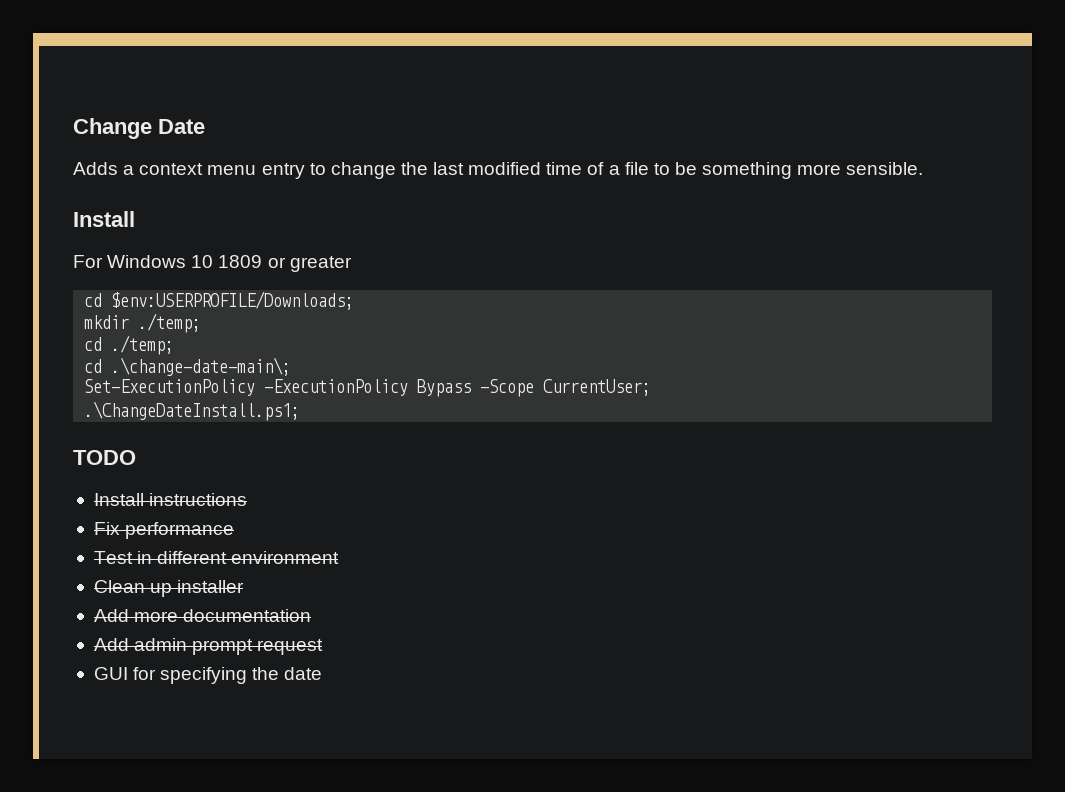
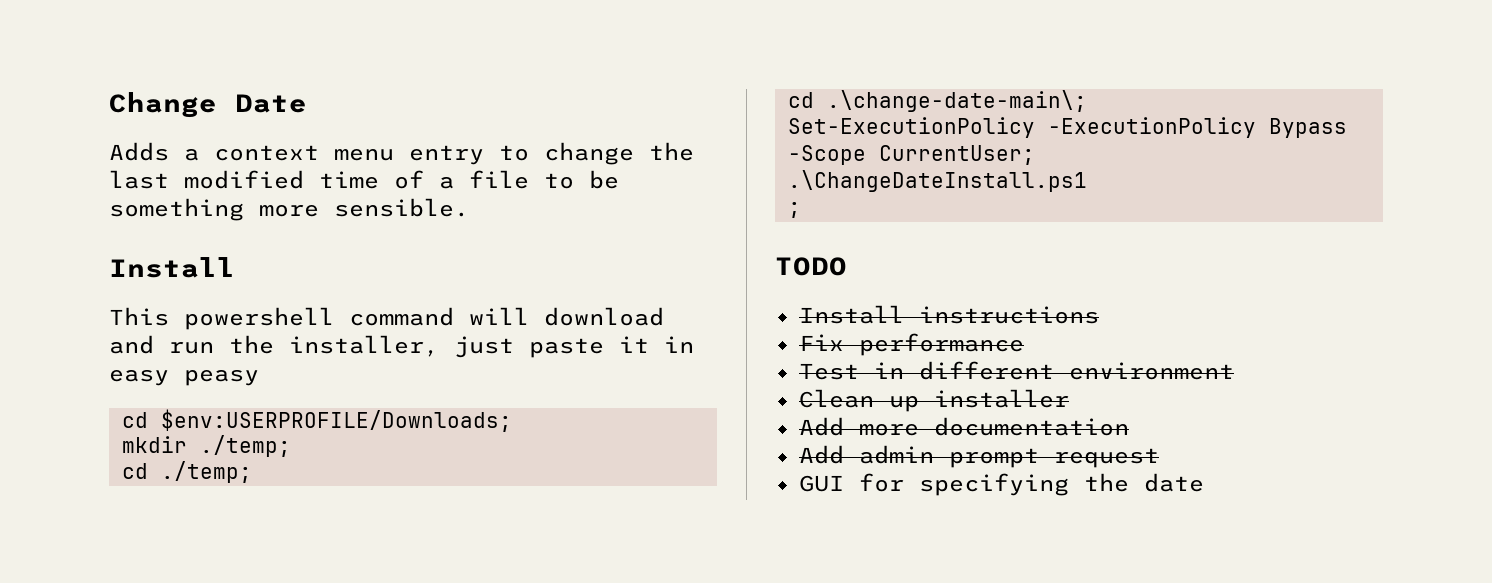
[73,255,352,272] For Windows 10 1809 or greater -> [109,307,664,330] [109,335,694,358] [109,369,259,386] This powershell command will download and run the installer, just paste it in easy peasy
[84,401,301,421] .\ChangeDateInstall.ps1; -> [787,170,1087,192] [787,202,801,218] .\ChangeDateInstall.ps1 // ;

